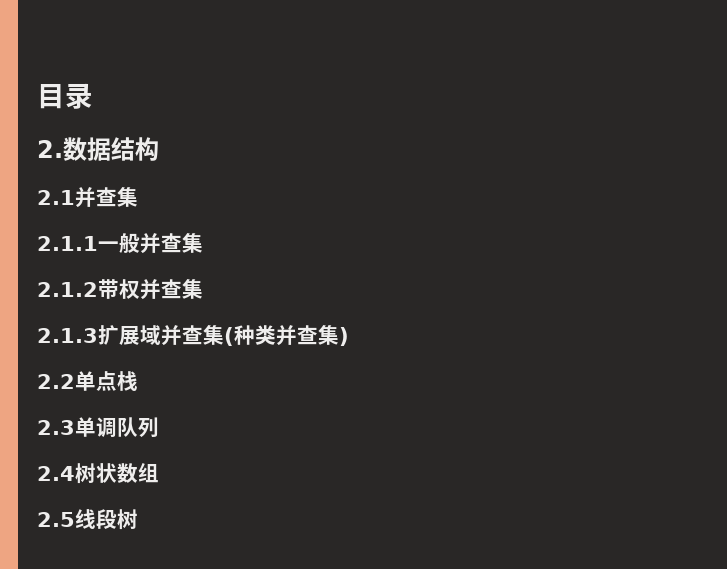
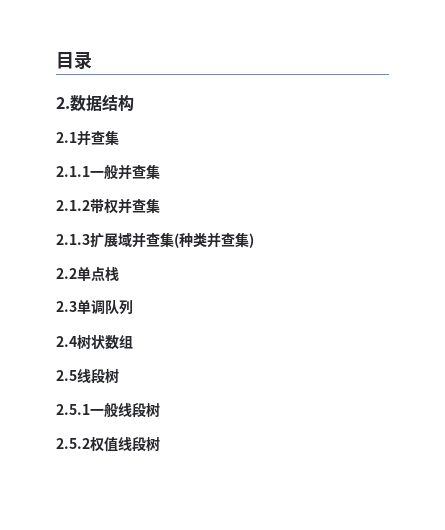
(138, 519) none -> [56,402,160,418] [56,436,160,452] // 2.5.1一般线段树 // 2.5.2权值线段树

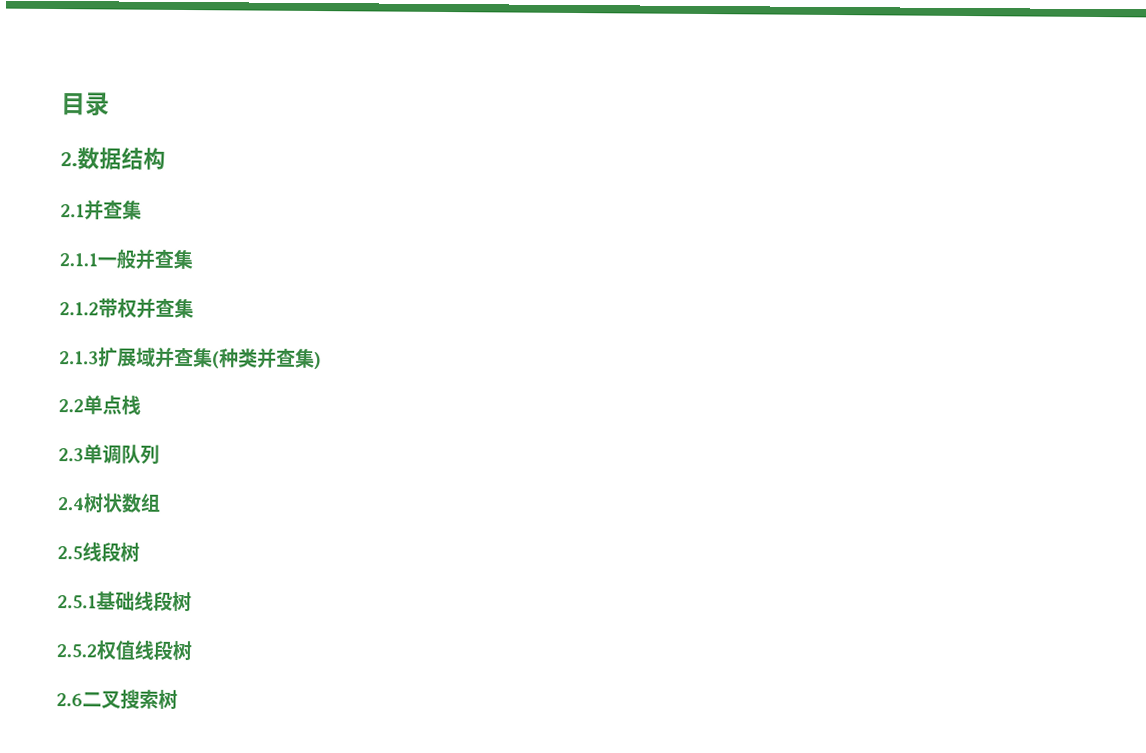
[90,402,118,418] 一般 -> [96,591,135,611] 基础
(160, 444) none -> [56,689,178,710] // 2.6二叉搜索树

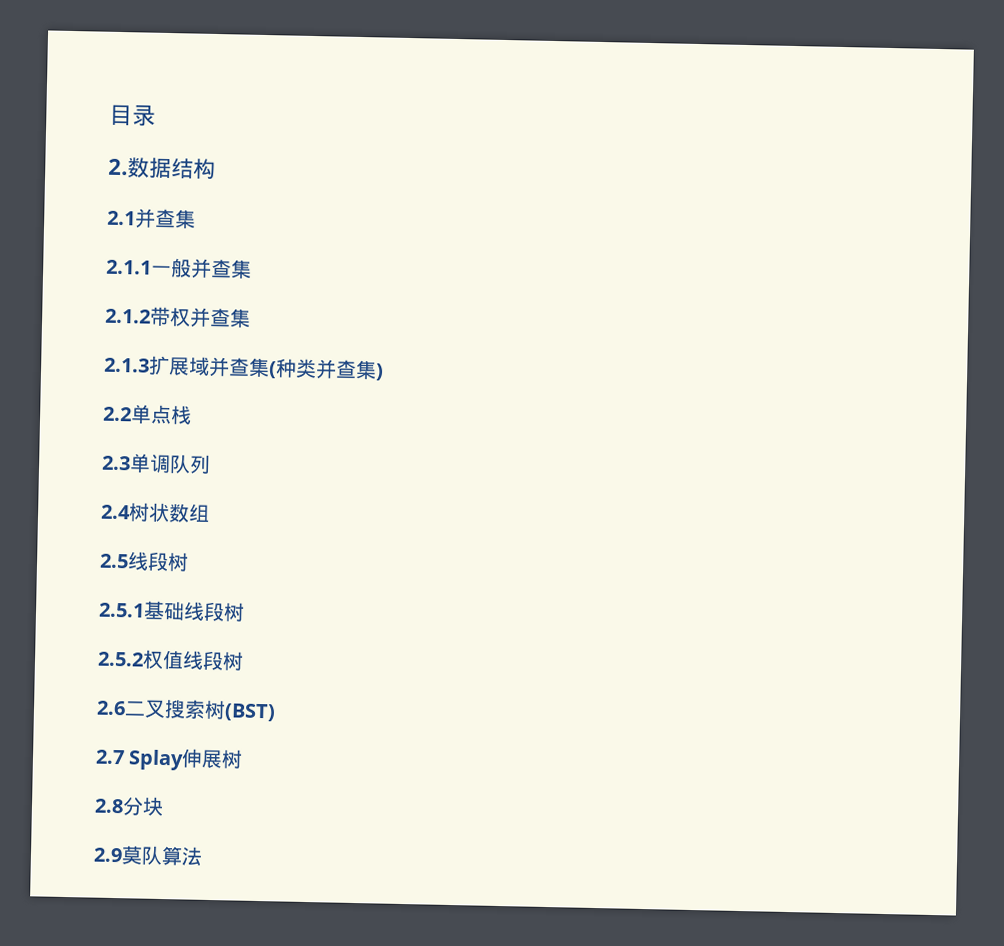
(178, 699) none -> [224,703,276,722] [95,748,244,771] [94,796,164,817] [93,845,203,866] (BST) // 2.7 Splay伸展树 // 2.8分块 // 2.9莫队算法

